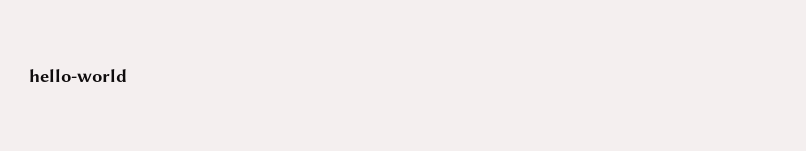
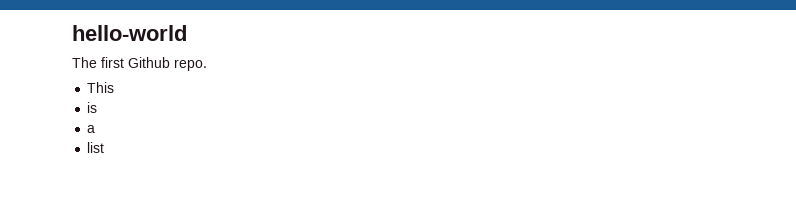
(127, 75) none -> [72,57,207,71] [87,82,115,93] [87,102,98,113] [87,125,96,133] [87,142,105,153] // The first Github repo. // This // is // a // list

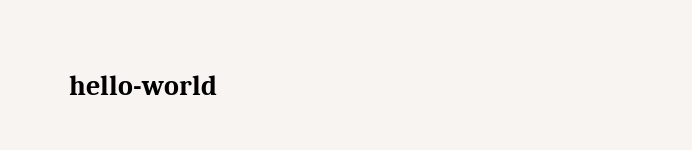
[72,57,207,71] [87,82,115,93] [87,102,98,113] [87,125,96,133] [87,142,105,153] // The first Github repo. // This // is // a // list -> (217, 85) none

